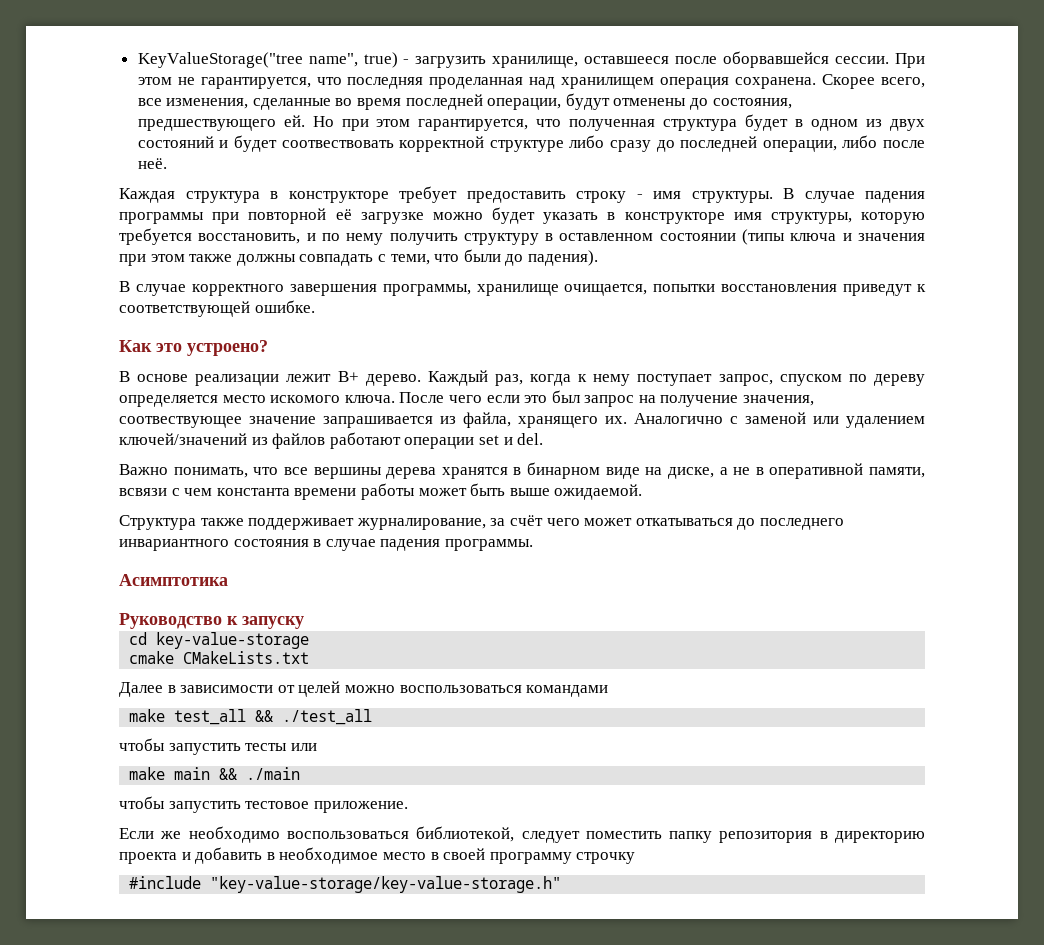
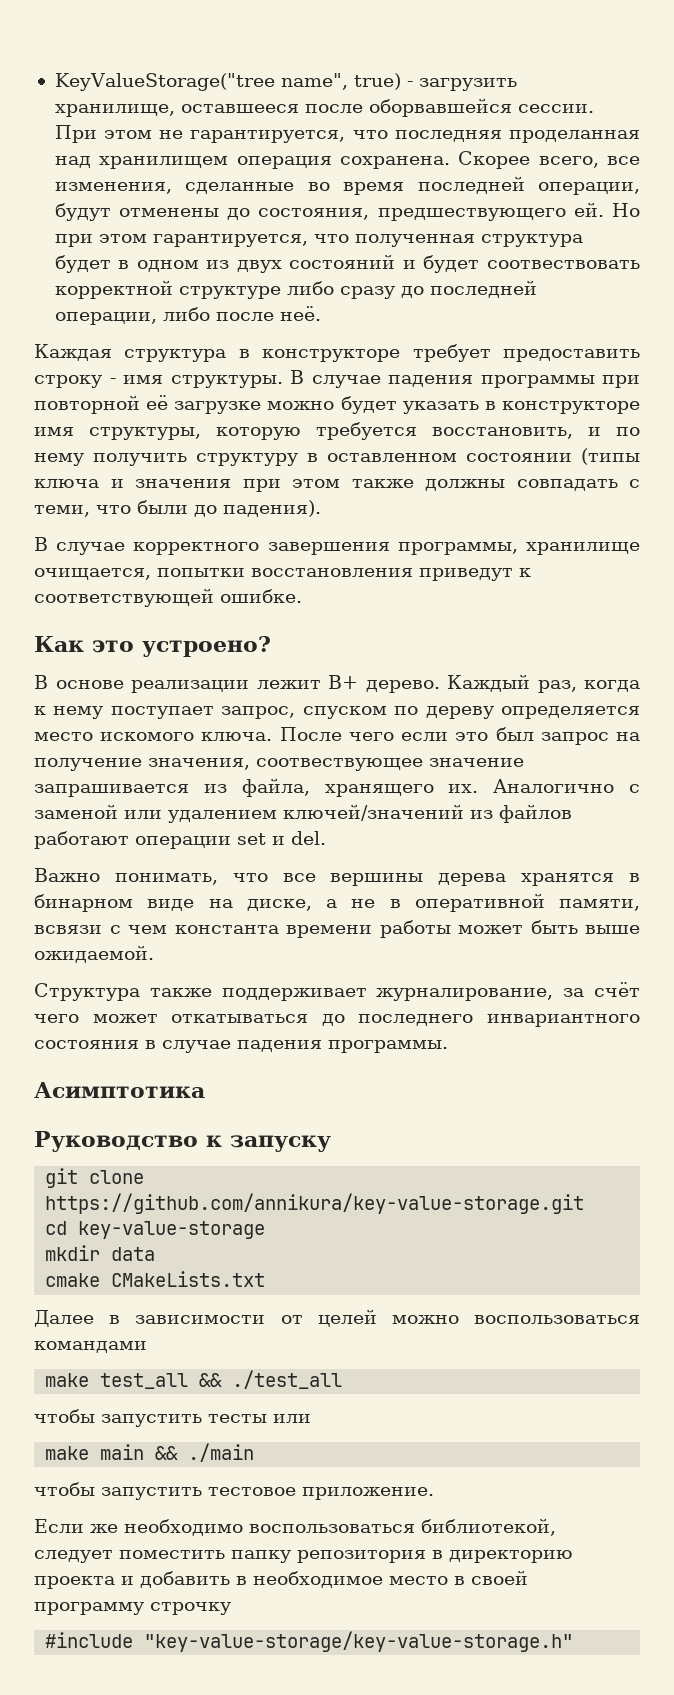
(304, 622) none -> [45,1168,145,1188] [45,1193,585,1214] // git clone https://github.com/annikura/key-value-storage.git
(310, 640) none -> [45,1245,156,1261] // mkdir data

